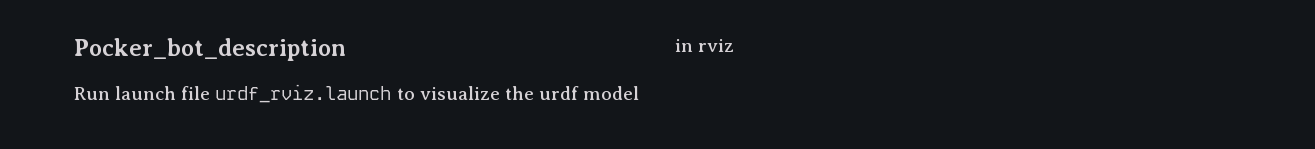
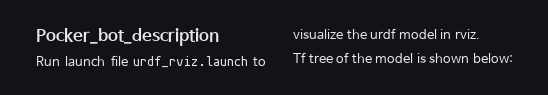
[698,39,735,52] rviz -> [454,29,480,39] [293,52,513,64] rviz. // Tf tree of the model is shown below:

